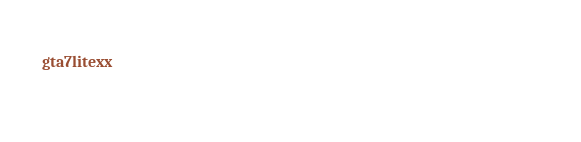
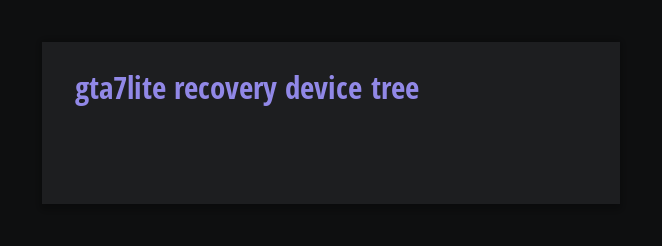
[42,55,113,70] gta7litexx -> [75,75,419,106] gta7lite recovery device tree

